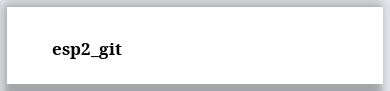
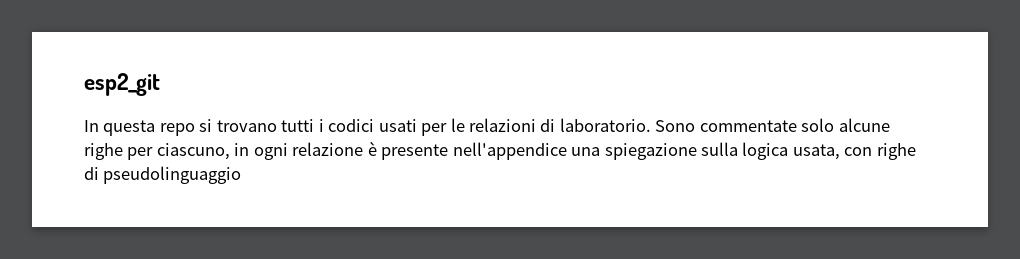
(122, 51) none -> [84,118,890,136] [84,141,916,160] [84,166,242,184] // In questa repo si trovano tutti i codici usati per le relazioni di laboratorio. Sono commentate solo alcune righe per ciascuno, in ogni relazione è presente nell'appendice una spiegazione sulla logica usata, con righe di pseudolinguaggio

